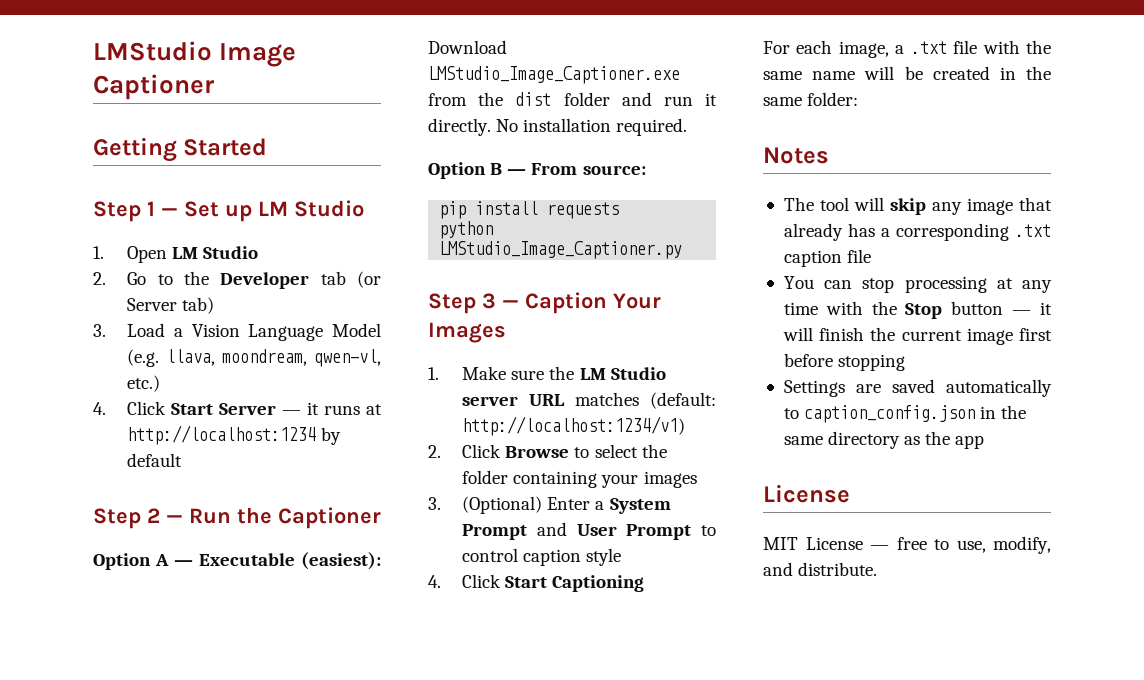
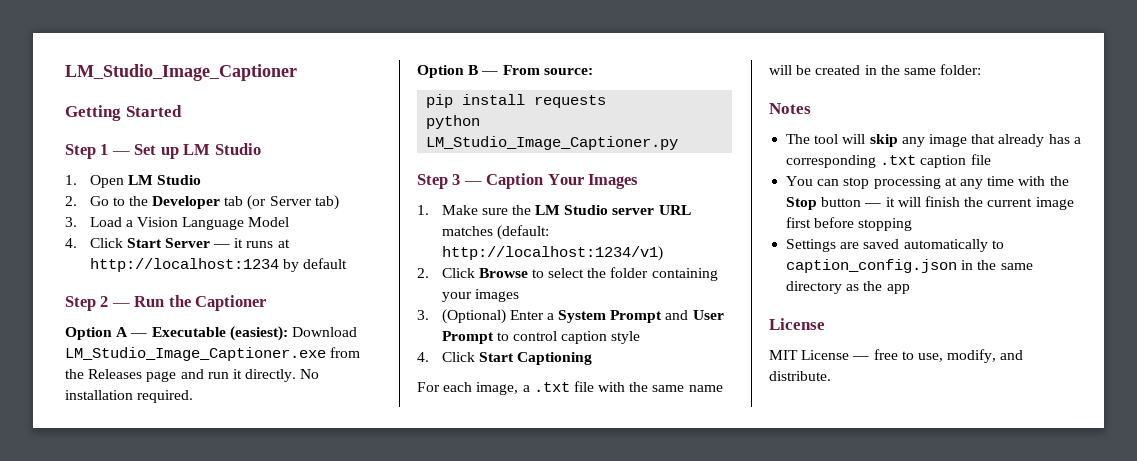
[93,41,297,67] [93,74,215,100] LMStudio Image Captioner -> [65,64,297,81] LM_Studio_Image_Captioner
[127,349,381,367] [127,375,161,392] (e.g. llava, moondream, qwen-vl, etc.) -> (290, 222) none
[428,66,680,84] LMStudio_Image_Captioner.exe -> [65,347,326,361] LM_Studio_Image_Captioner.exe
[515,92,610,106] dist folder -> [88,369,177,382] Releases page
[439,241,683,259] LMStudio_Image_Captioner.py -> [426,136,679,150] LM_Studio_Image_Captioner.py

